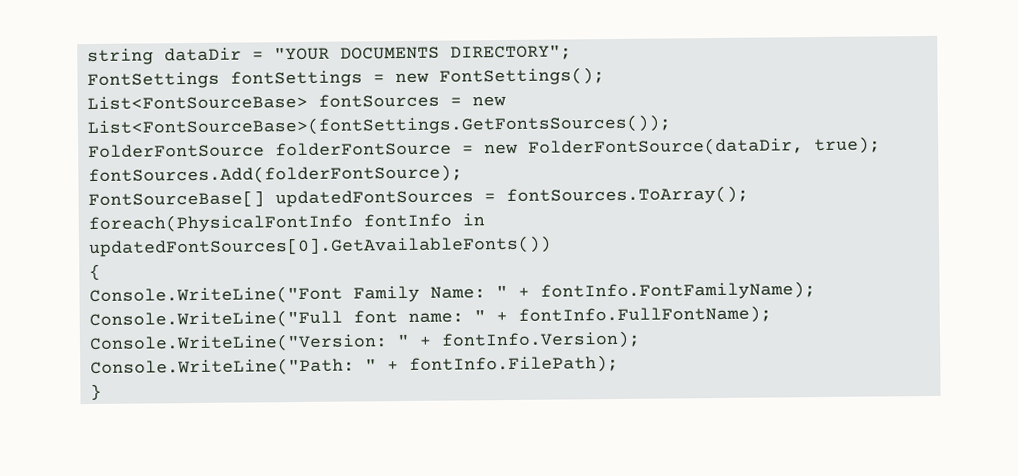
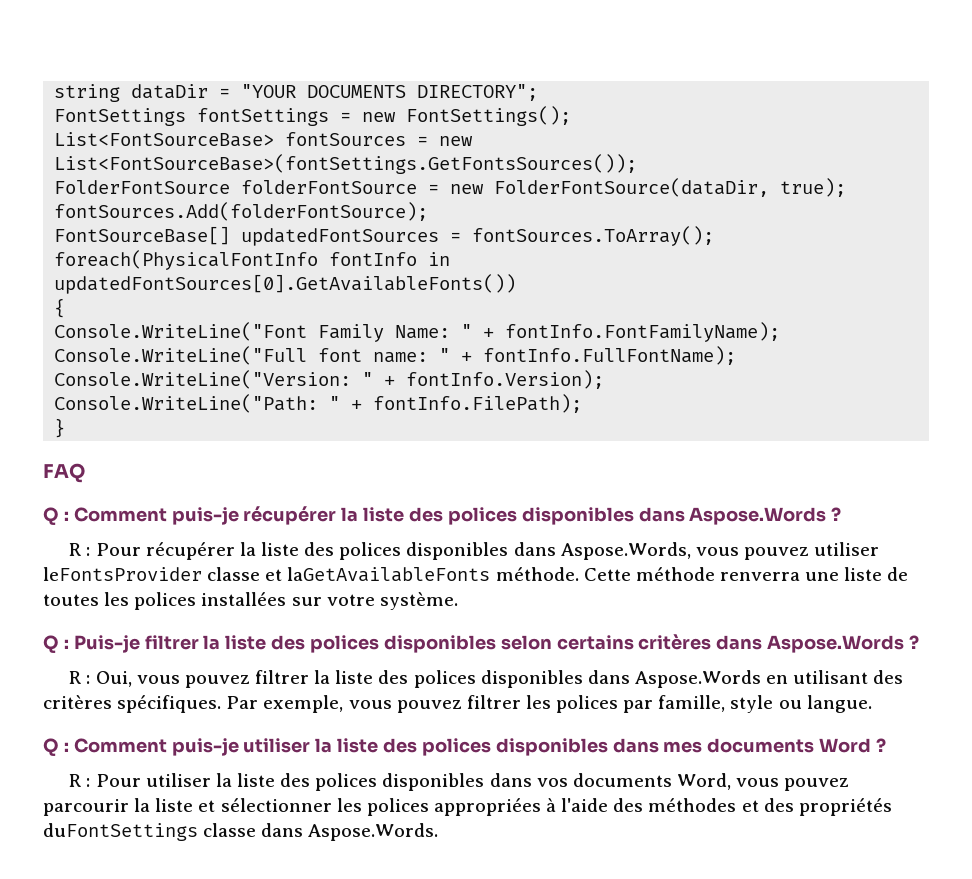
(102, 392) none -> [43,463,85,483] [43,506,842,525] [69,542,880,560] [43,567,909,582] [43,592,458,610] [43,634,920,653] [69,670,904,688] [43,695,872,713] [43,738,887,756] [69,773,850,791] [43,798,892,816] [43,823,439,841] // FAQ // Q : Comment puis-je récupérer la liste des polices disponibles dans Aspose.Words ? // R : Pour récupérer la liste des polices disponibles dans Aspose.Words, vous pouvez utiliser leFontsProvider classe et laGetAvailableFonts méthode. Cette méthode renverra une liste de toutes les polices installées sur votre système. // Q : Puis-je filtrer la liste des polices disponibles selon certains critères dans Aspose.Words ? // R : Oui, vous pouvez filtrer la liste des polices disponibles dans Aspose.Words en utilisant des critères spécifiques. Par exemple, vous pouvez filtrer les polices par famille, style ou langue. // Q : Comment puis-je utiliser la liste des polices disponibles dans mes documents Word ? // R : Pour utiliser la liste des polices disponibles dans vos documents Word, vous pouvez parcourir la liste et sélectionner les polices appropriées à l'aide des méthodes et des propriétés duFontSettings classe dans Aspose.Words.

